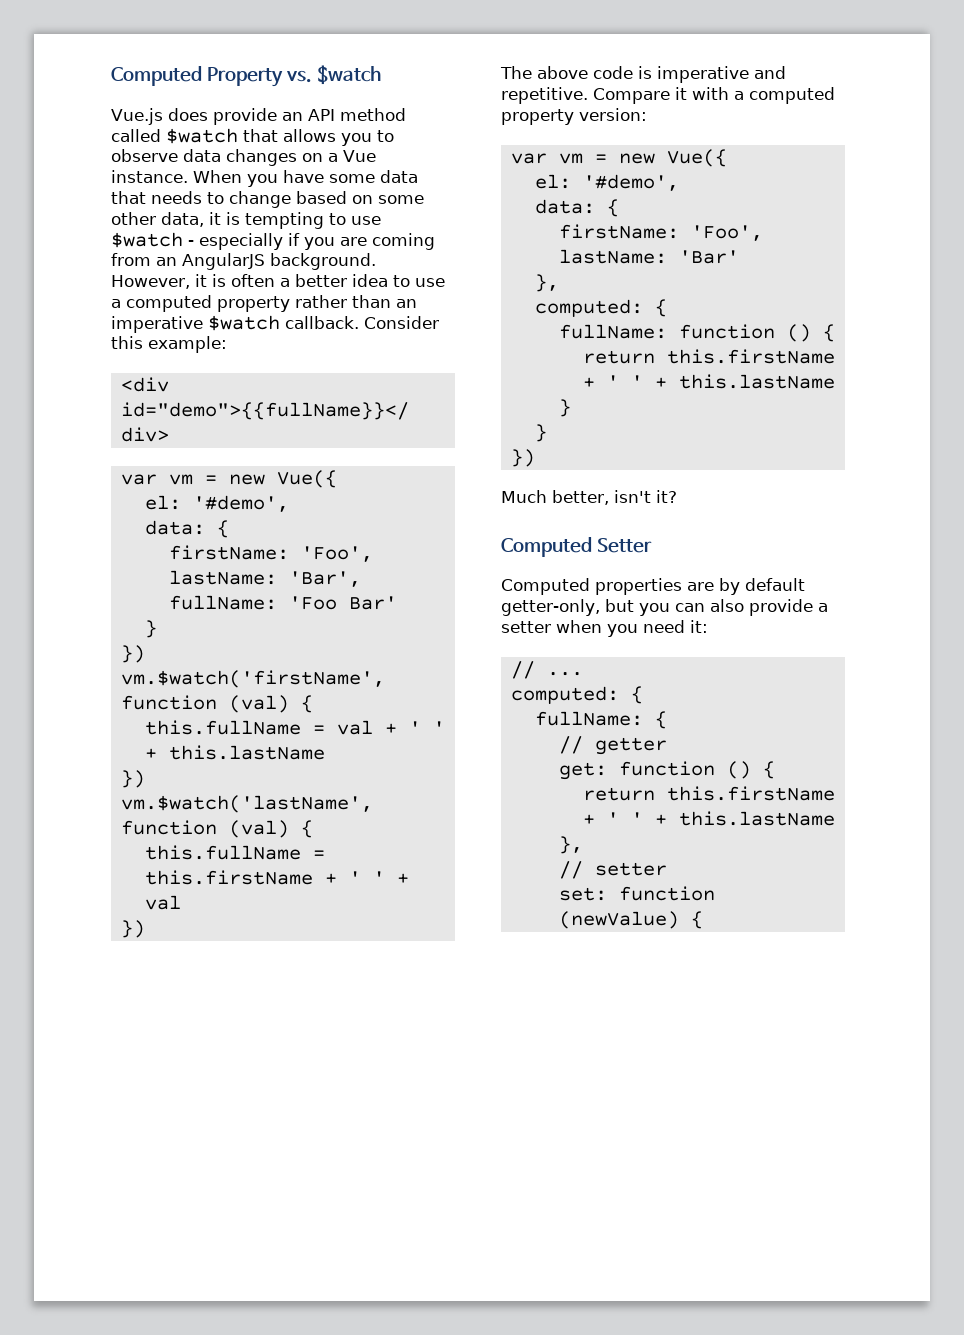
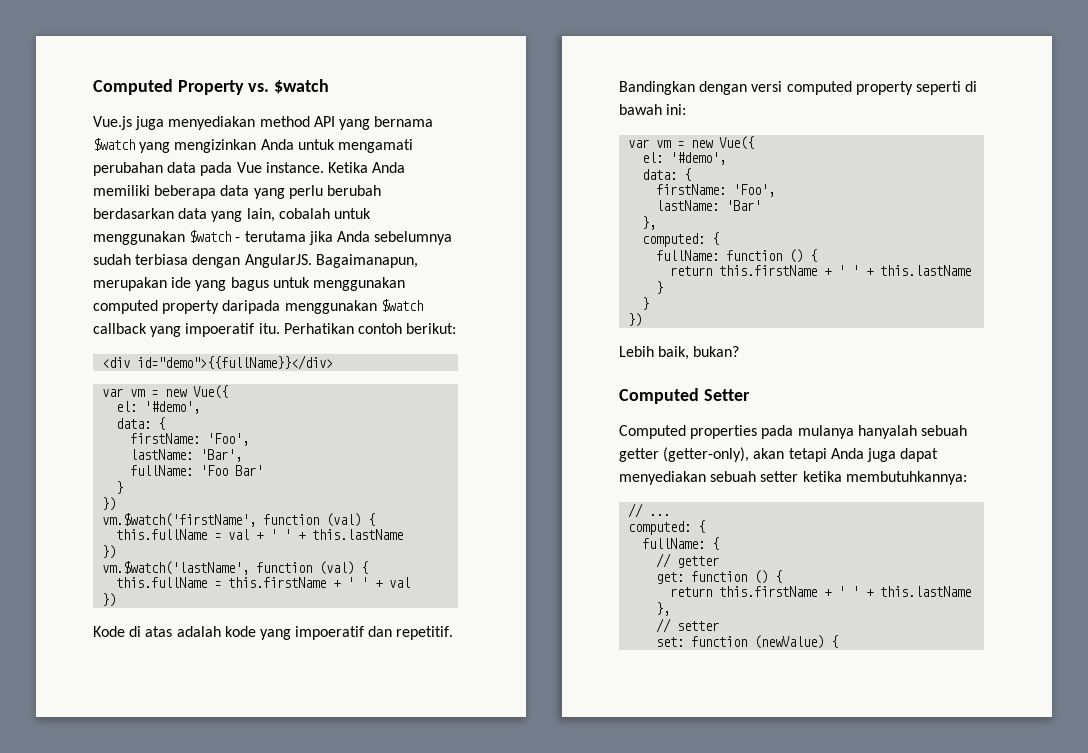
[167,108,406,125] [111,128,394,146] [111,149,376,166] [111,170,418,187] [111,191,424,208] [111,212,381,229] [111,232,435,250] [111,253,376,270] [111,274,445,289] [111,295,417,312] [111,315,439,333] [111,336,227,353] does provide an API method called $watch that allows you to observe data changes on a Vue instance. When you have some data that needs to change based on some other data, it is tempting to use $watch - especially if you are coming from an AngularJS background. However, it is often a better idea to use a computed property rather than an imperative $watch callback. Consider this example: -> [135,116,434,130] [93,138,413,153] [93,162,406,176] [93,185,381,199] [93,208,371,222] [93,230,453,245] [93,254,418,268] [93,277,405,291] [93,299,423,314] [93,323,457,337] juga menyediakan method API yang bernama $watch yang mengizinkan Anda untuk mengamati perubahan data pada Vue instance. Ketika Anda memiliki beberapa data yang perlu berubah berdasarkan data yang lain, cobalah untuk menggunakan $watch - terutama jika Anda sebelumnya sudah terbiasa dengan AngularJS. Bagaimanapun, merupakan ide yang bagus untuk menggunakan computed property daripada menggunakan $watch callback yang impoeratif itu. Perhatikan contoh berikut:
[500,66,786,83] [501,87,835,104] [501,108,647,125] The above code is imperative and repetitive. Compare it with a computed property version: -> [93,626,454,640] [619,81,978,95] [619,104,687,115] Kode di atas adalah kode yang impoeratif dan repetitif. Bandingkan dengan versi computed property seperti di bawah ini:
[501,490,677,505] Much better, isn't it? -> [619,346,740,360] Lebih baik, bukan?
[687,578,805,595] [501,599,828,616] [501,620,708,637] are by default getter-only, but you can also provide a setter when you need it: -> [761,425,967,439] [619,447,939,462] [619,471,967,485] pada mulanya hanyalah sebuah getter (getter-only), akan tetapi Anda juga dapat menyediakan sebuah setter ketika membutuhkannya:

